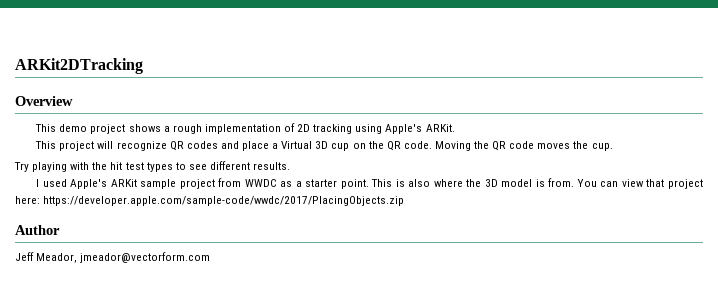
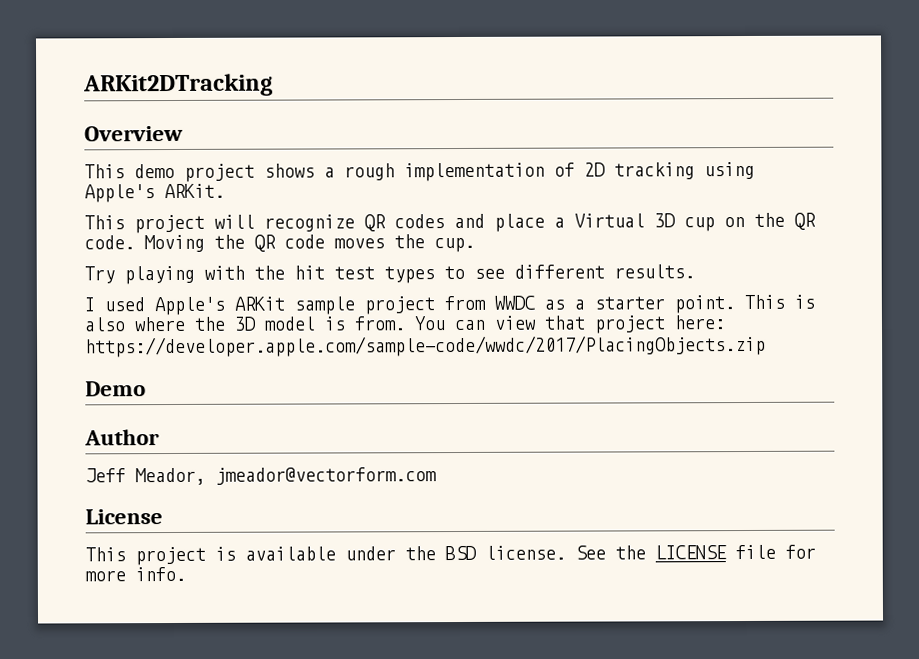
(405, 201) none -> [85,381,146,397] // Demo
(211, 257) none -> [85,509,163,525] [85,544,816,566] [85,566,186,582] // License // This project is available under the BSD license. See the LICENSE file for more info.

